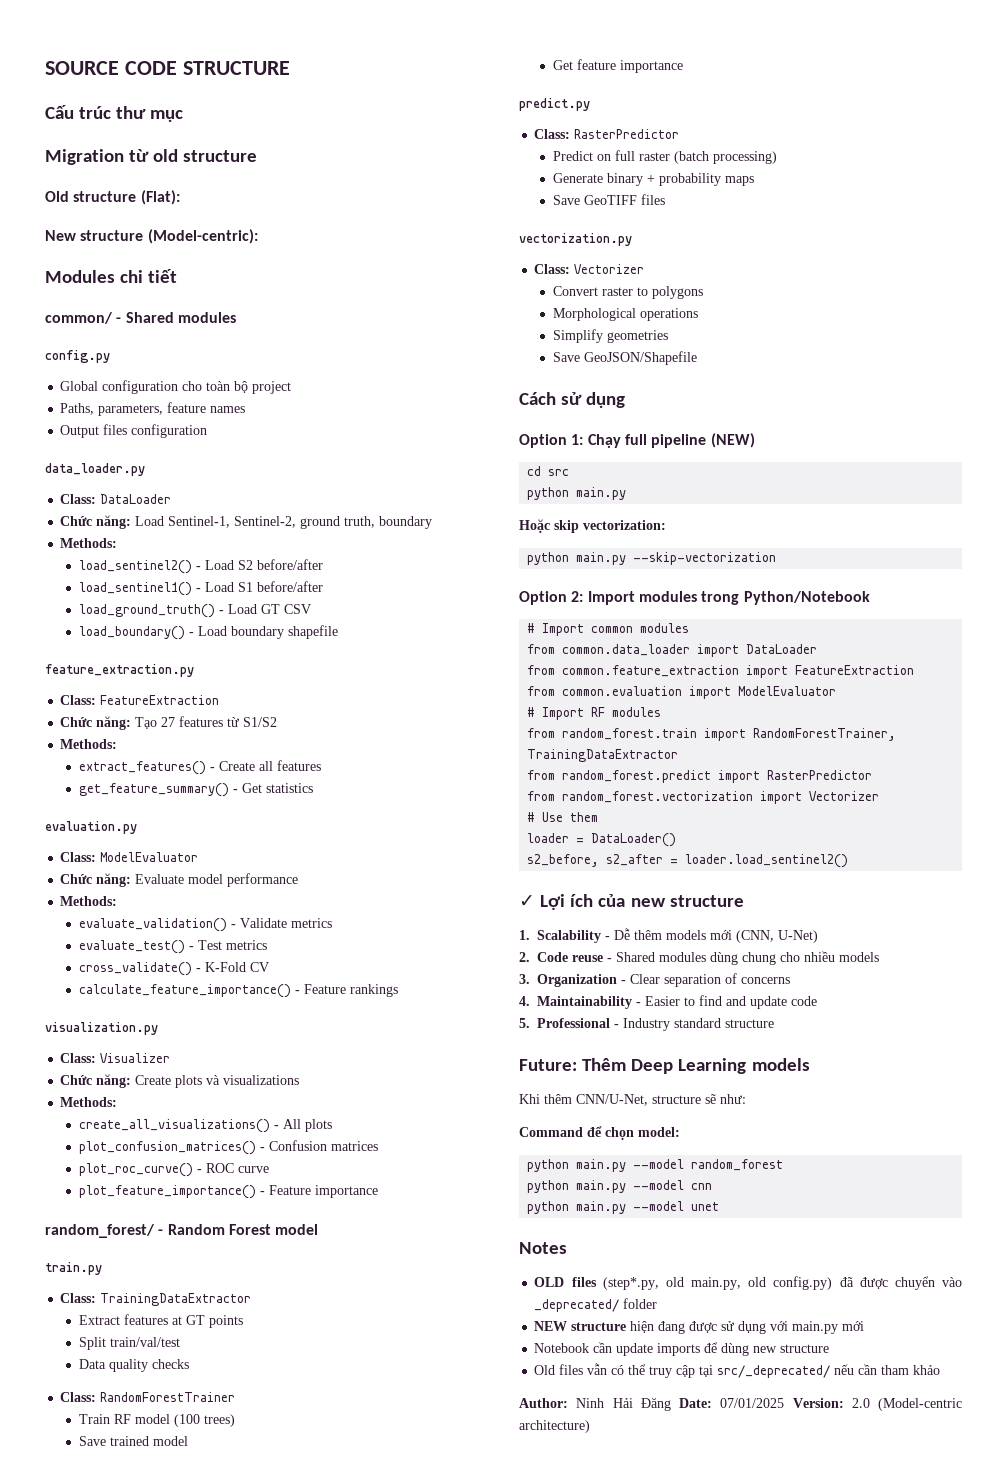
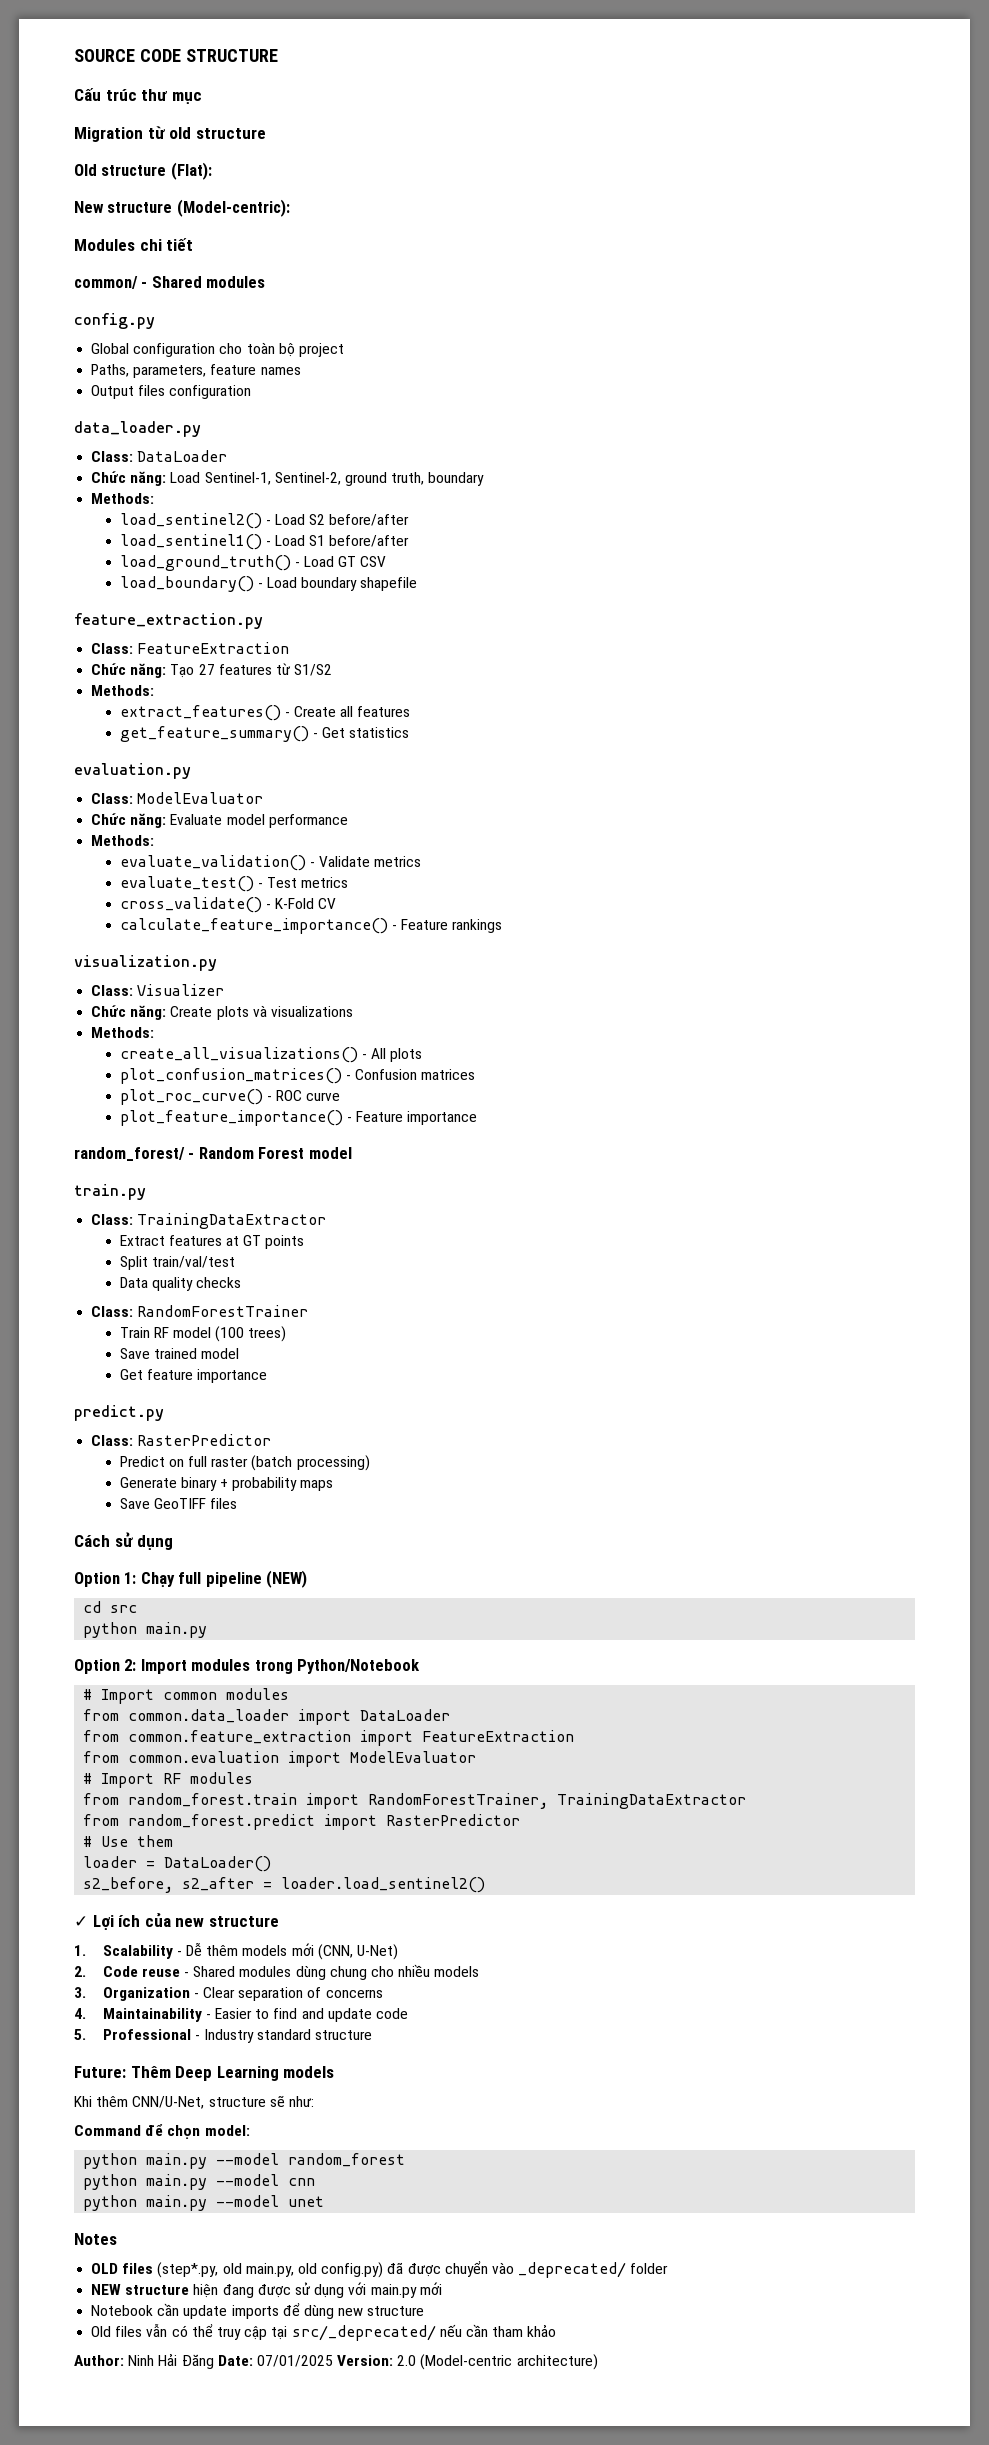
[519,233,632,246] [534,264,645,274] [552,286,703,299] [552,308,698,321] [552,329,668,343] [552,351,697,365] // vectorization.py // Class: Vectorizer // Convert raster to polygons // Morphological operations // Simplify geometries // Save GeoJSON/Shapefile -> (237, 1503) none
[519,519,666,533] [527,552,777,565] // Hoặc skip vectorization: // python main.py --skip-vectorization -> (208, 1630) none
[527,791,880,804] // from random_forest.vectorization import Vectorizer -> (521, 1820) none

